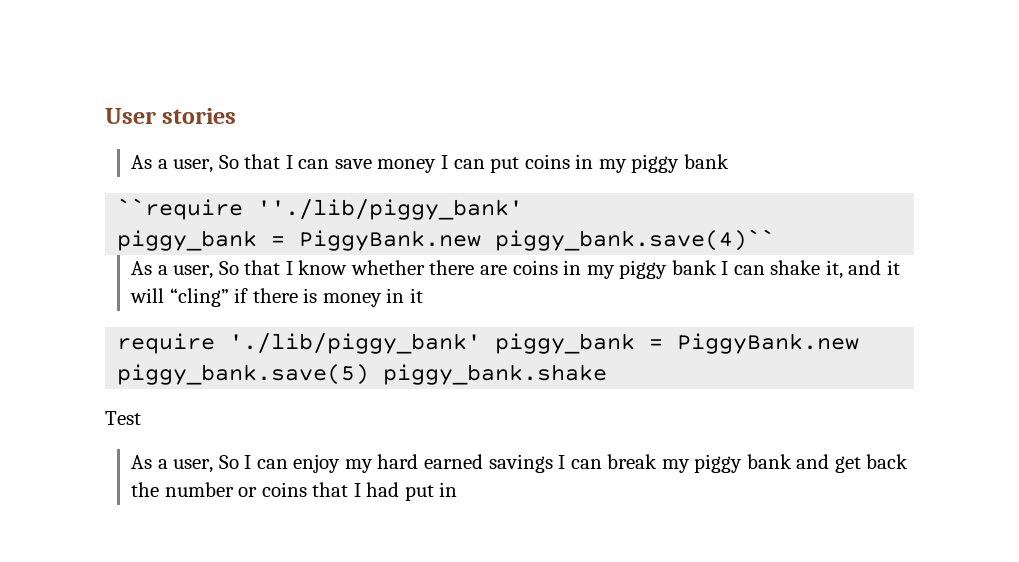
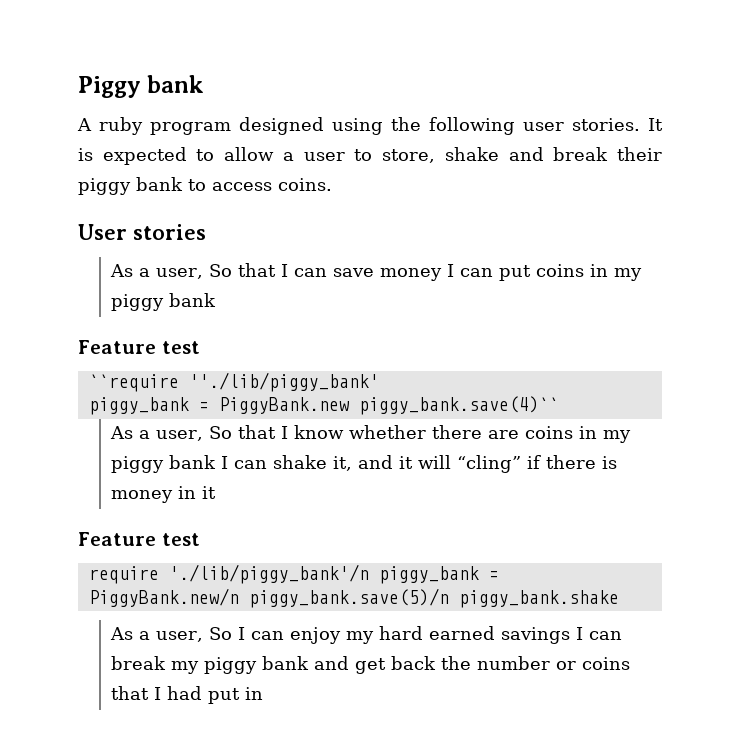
(105, 116) none -> [78,75,205,98] [77,117,663,135] [78,147,663,165] [78,177,332,195] Piggy bank // A ruby program designed using the following user stories. It is expected to allow a user to store, shake and break their piggy bank to access coins. //
(729, 161) none -> [78,340,200,354] // Feature test
(423, 295) none -> [78,532,200,546] // Feature test
[229,333,860,354] [117,364,370,385] './lib/piggy_bank' piggy_bank = PiggyBank.new piggy_bank.save(5) -> [168,564,499,584] [88,588,449,608] './lib/piggy_bank'/n piggy_bank = PiggyBank.new/n piggy_bank.save(5)/n
[105,411,141,425] // Test -> (619, 599) none

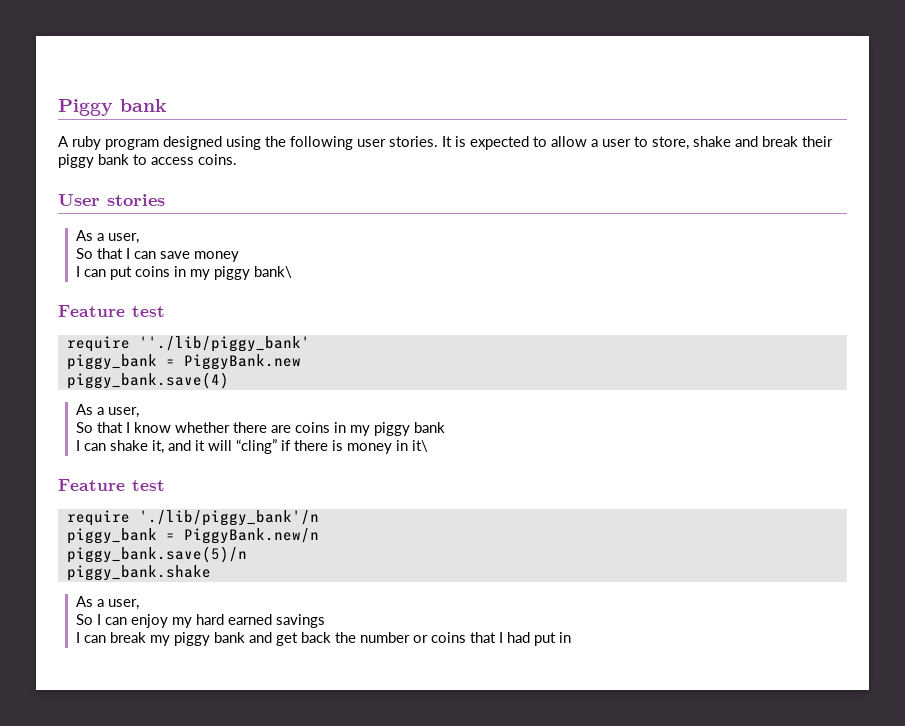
(204, 273) none -> (139, 238) //
(443, 274) none -> (239, 256) //
[169,293,217,307] [78,340,200,354] [88,374,179,392] bank // Feature test // ``require -> [253,266,292,278] [58,305,165,317] [66,336,130,352] bank\ // Feature test // require
[358,396,559,415] [110,426,204,441] piggy_bank.save(4)`` // As a user, -> [66,372,229,389] [75,404,139,418] // piggy_bank.save(4) // As a user, //
(217, 462) none -> (445, 427) //
[202,486,217,499] it -> [411,440,428,452] it\
(369, 574) none -> (319, 518) //
(239, 597) none -> (319, 536) //
(449, 598) none -> (247, 554) //
(204, 636) none -> (139, 604) //
(571, 635) none -> (325, 621) //

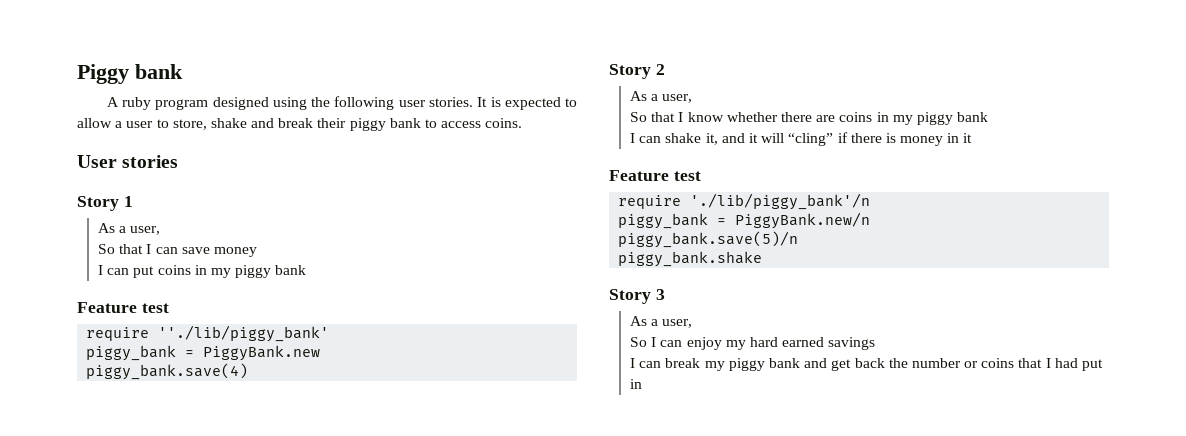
(165, 200) none -> [77,196,133,211] // Story 1
[253,266,292,278] bank\ -> [275,265,307,275] bank
(229, 380) none -> [609,64,665,79] // Story 2
[411,440,428,452] it\ -> [963,133,973,143] it
(211, 573) none -> [609,289,665,304] // Story 3

